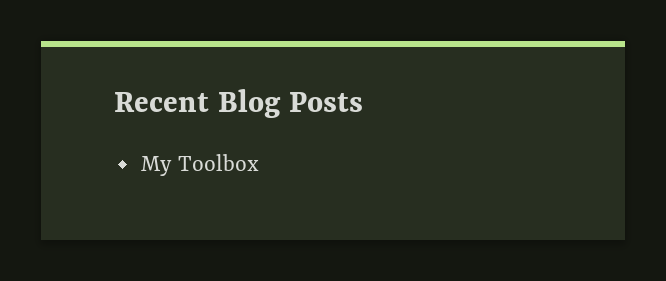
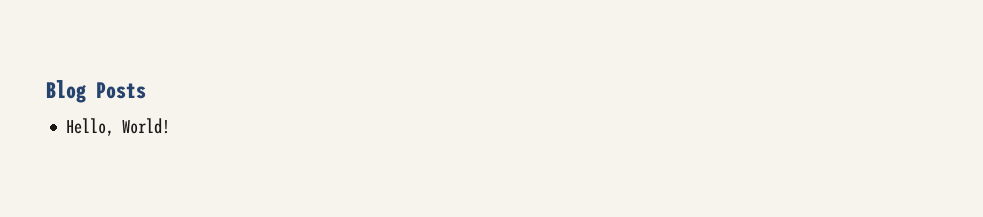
[114,92,209,112] Recent -> (46, 91) none
[140,154,259,176] My Toolbox -> [66,118,171,136] Hello, World!

